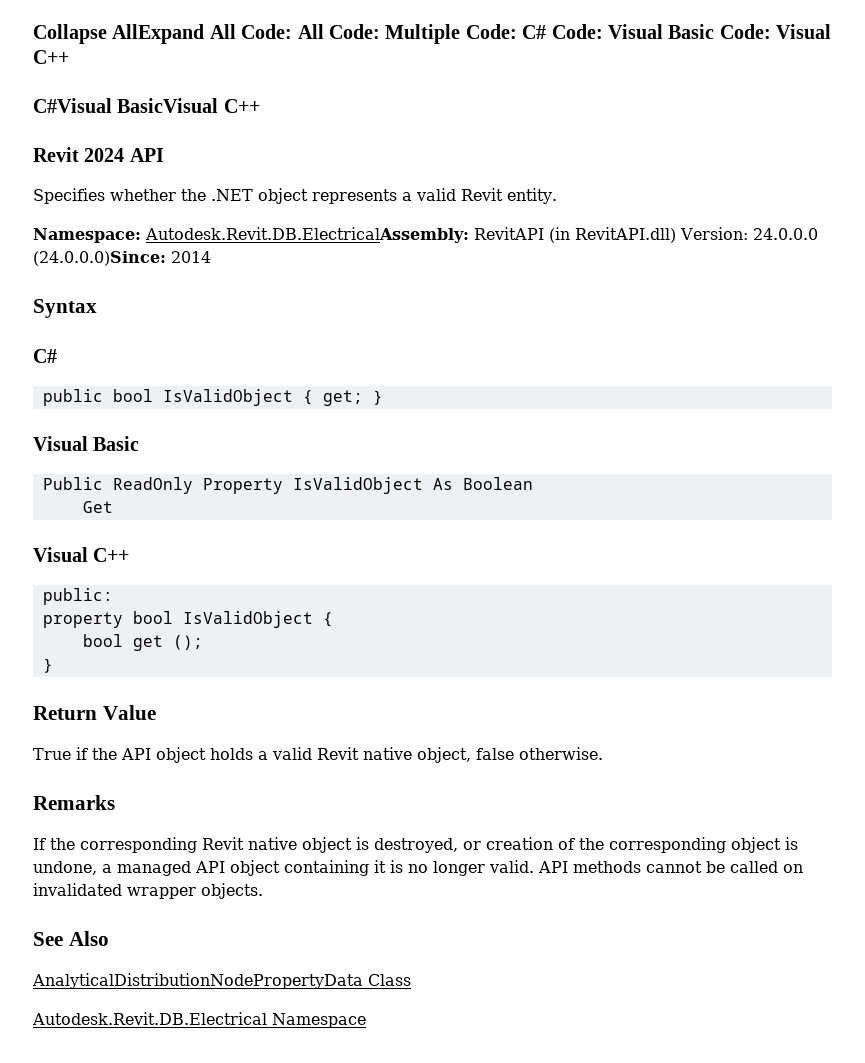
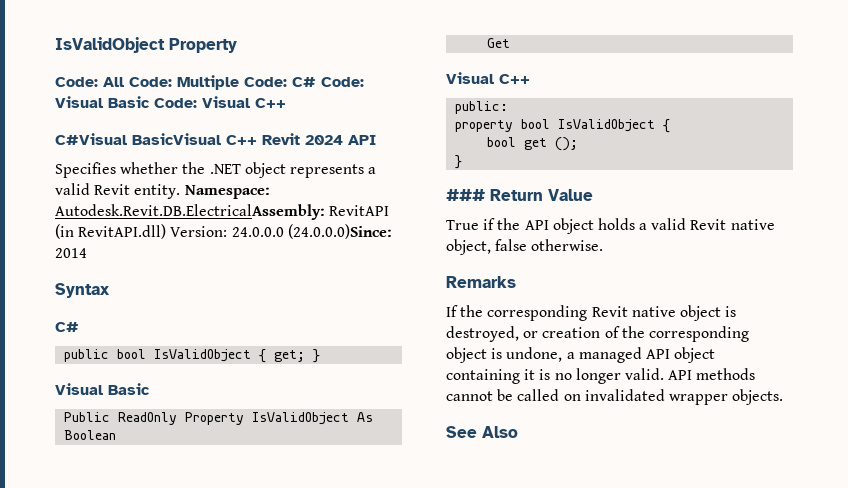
[33,24,236,44] Collapse AllExpand All -> [55,37,237,53] IsValidObject Property //
(260, 106) // -> (257, 140) none
(557, 196) // -> (181, 191) none
(53, 665) none -> [446,189,485,201] ###
[32,973,411,989] [32,1012,366,1028] // AnalyticalDistributionNodePropertyData Class // Autodesk.Revit.DB.Electrical Namespace -> (518, 432) none

